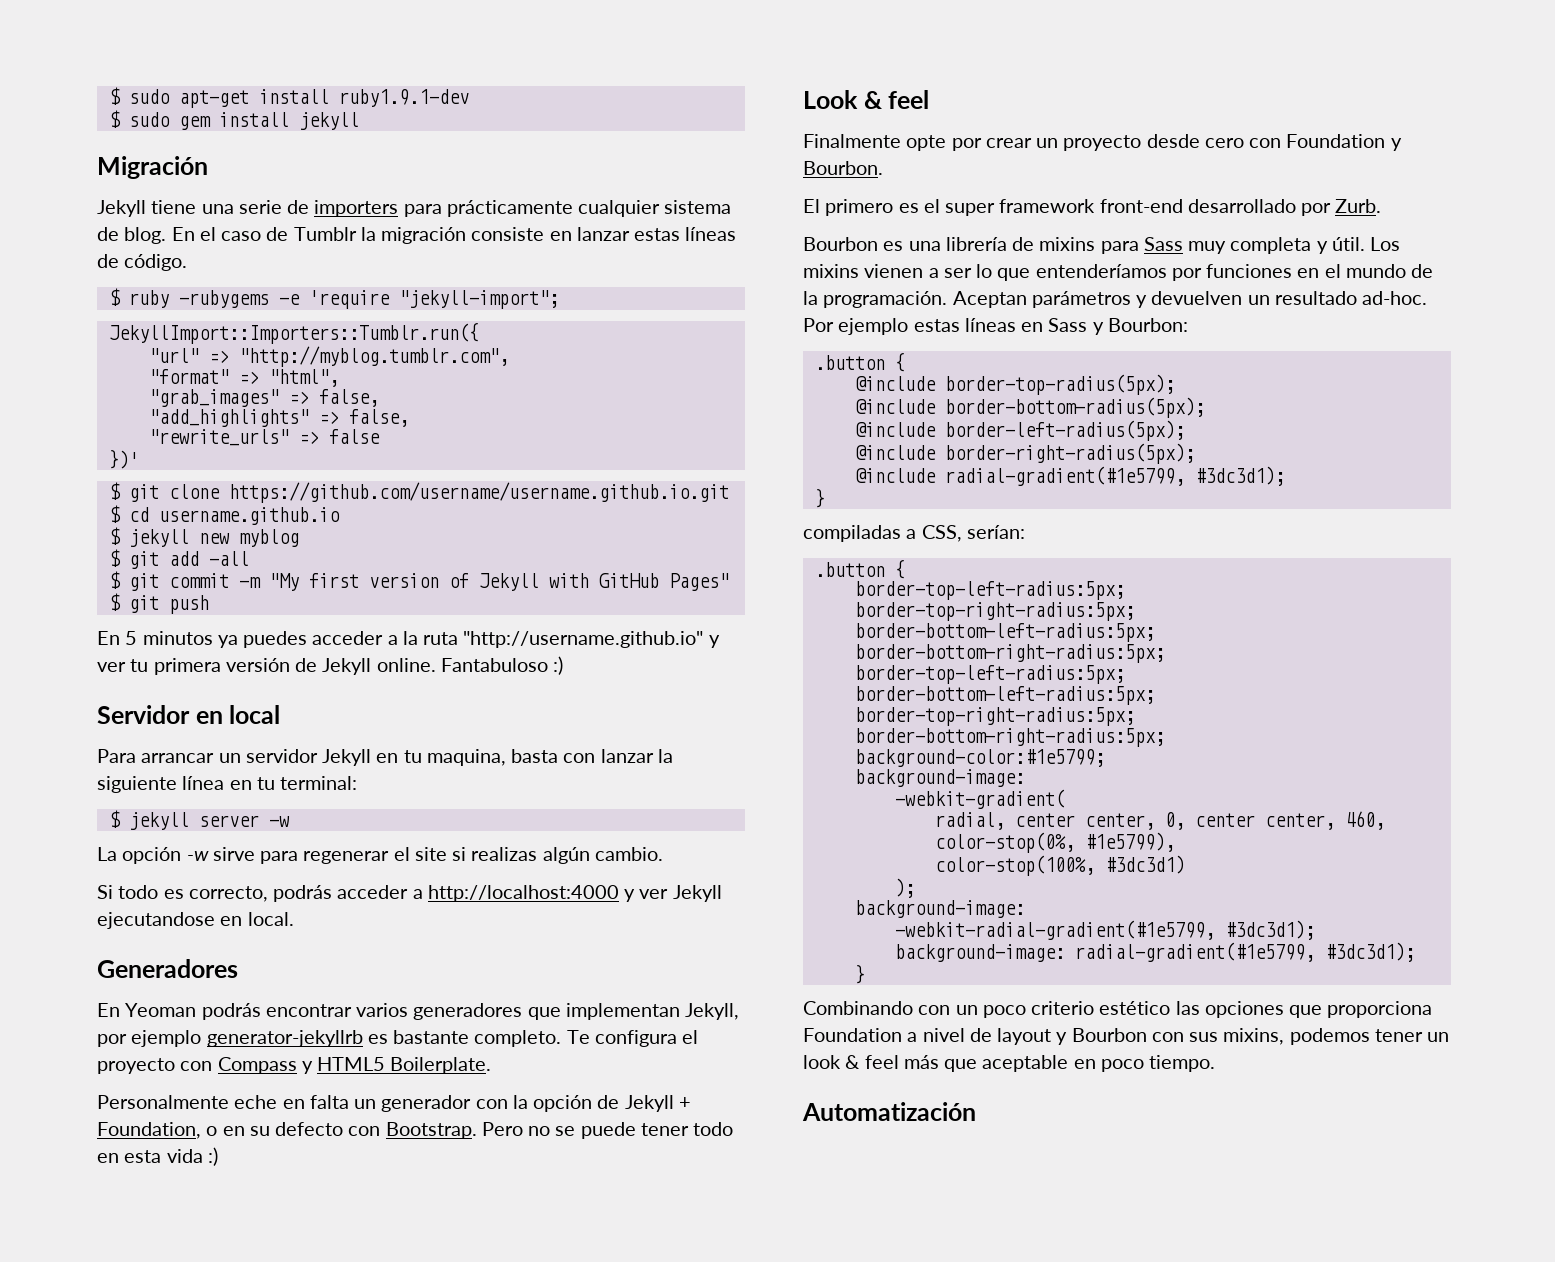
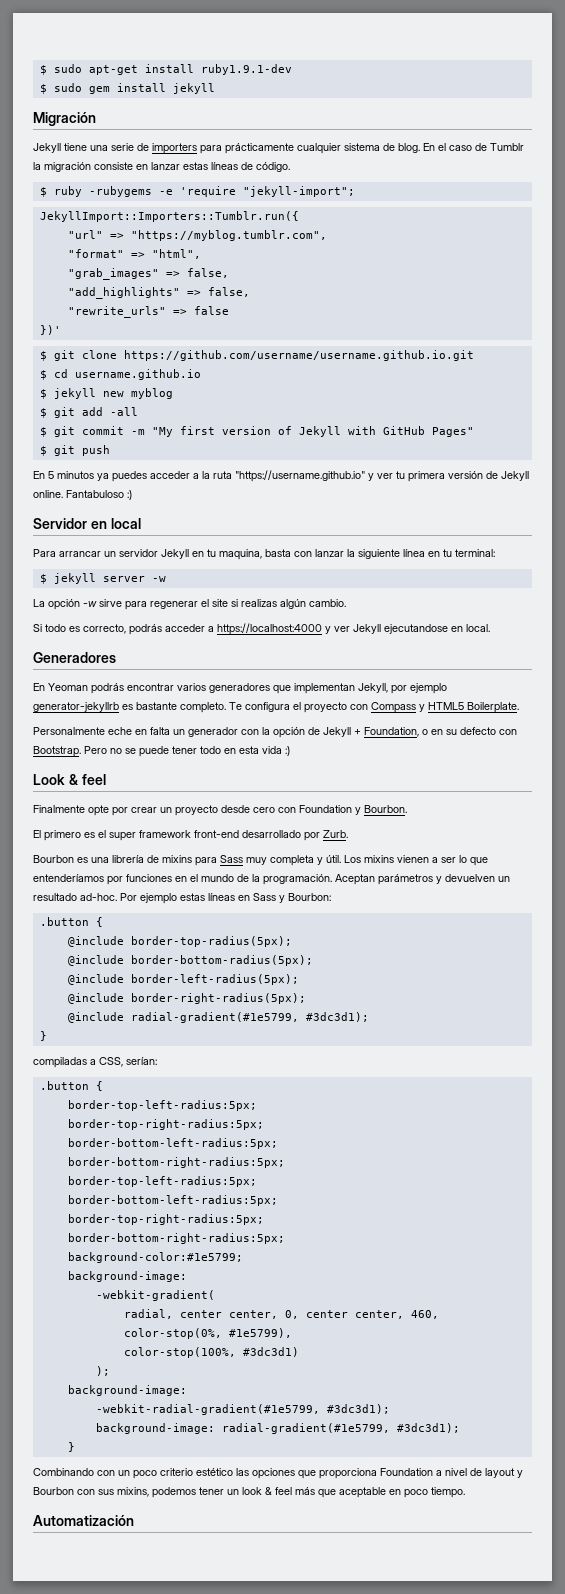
[238,346,509,367] "http://myblog.tumblr.com", -> [130,230,327,241] "https://myblog.tumblr.com",
[463,631,704,648] "http://username.github.io" -> [235,470,365,482] "https://username.github.io"
[427,885,619,902] http://localhost:4000 -> [217,623,322,635] https://localhost:4000

